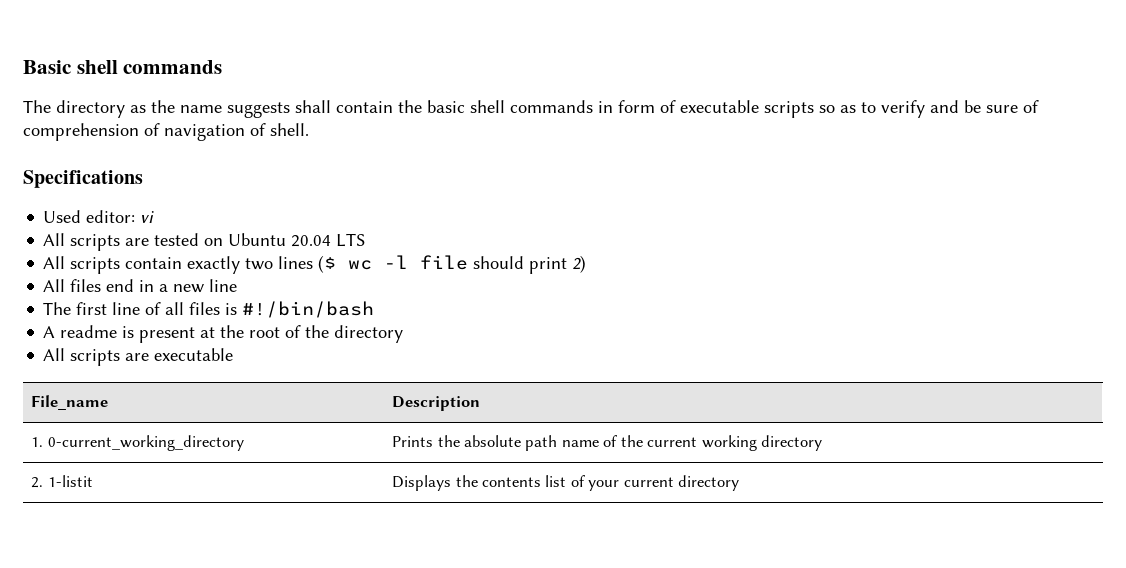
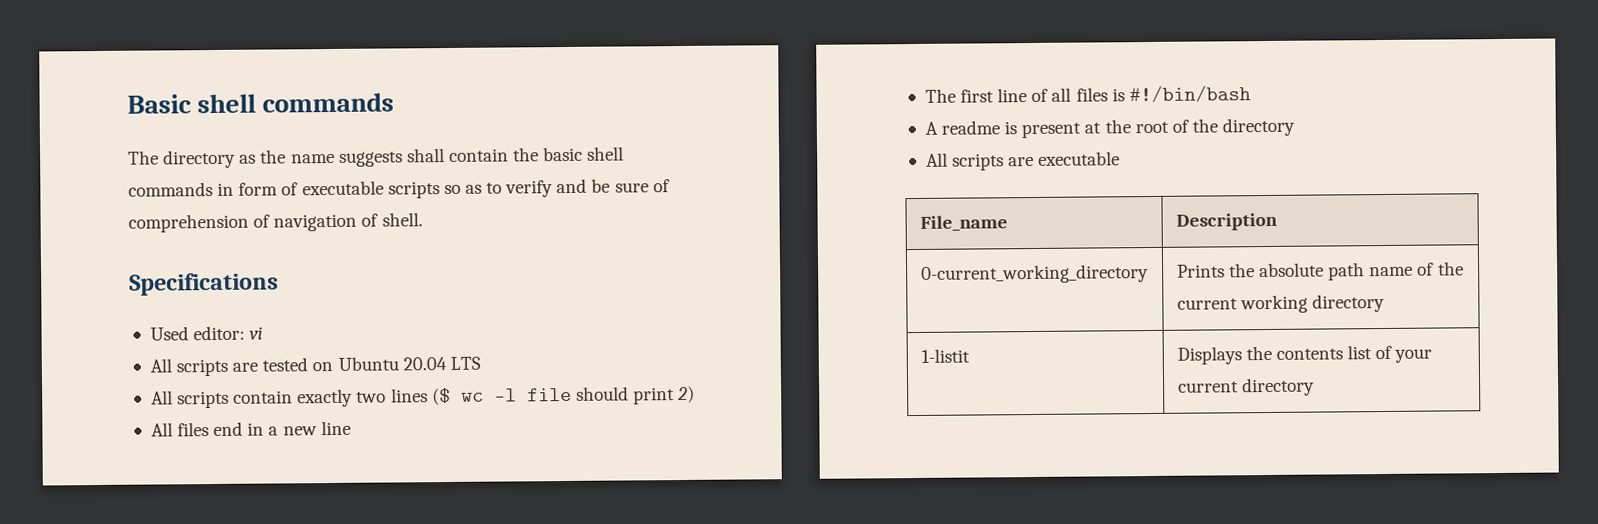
[31,437,44,447] 1. -> (1278, 221) none
[31,477,44,488] 2. -> (1386, 303) none

